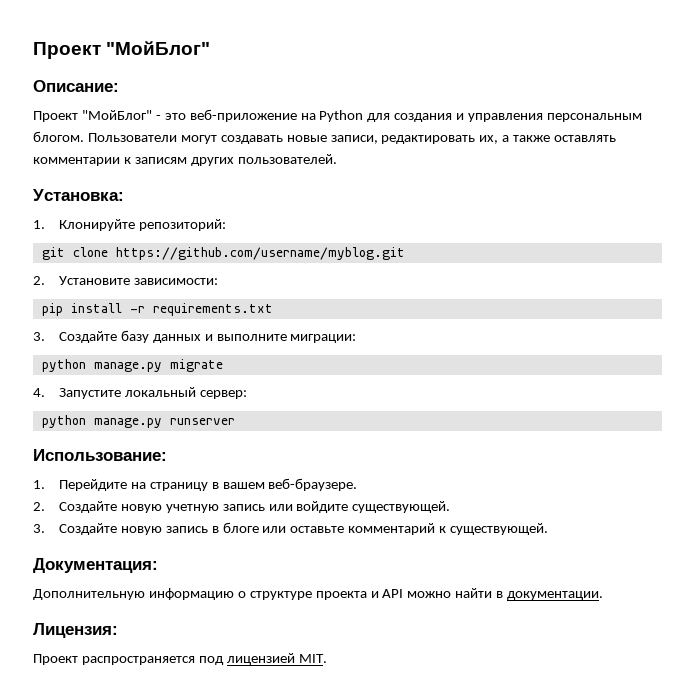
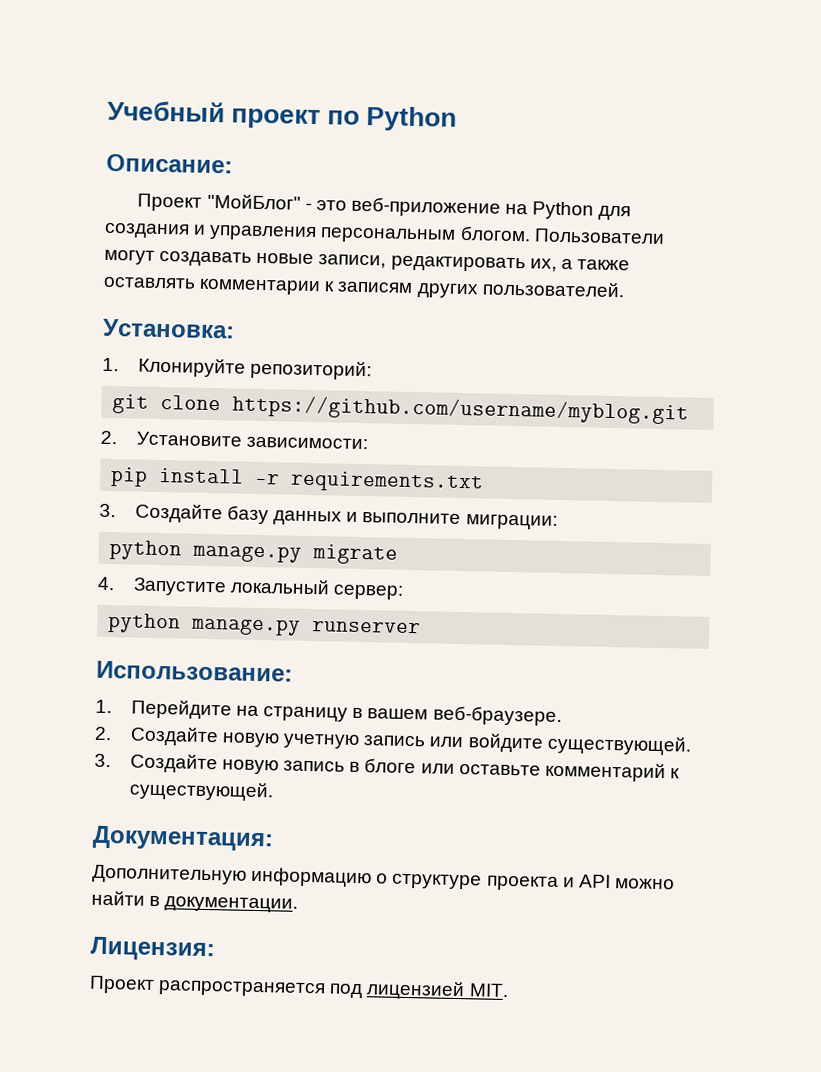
[33,41,211,59] Проект "МойБлог" -> [107,99,458,132] Учебный проект по Python

